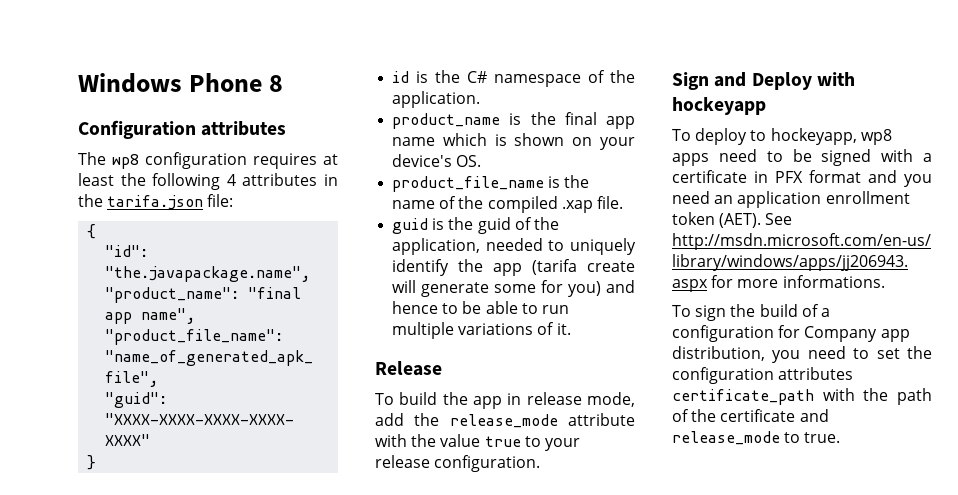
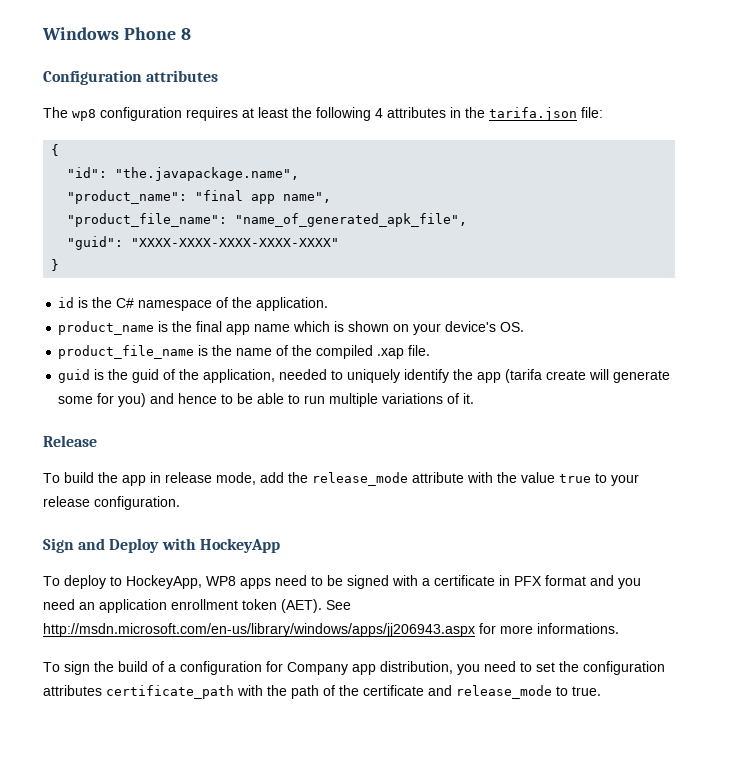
[672,97,766,115] hockeyapp -> [199,538,280,553] HockeyApp
[770,128,892,145] hockeyapp, wp8 -> [126,575,236,589] HockeyApp, WP8

